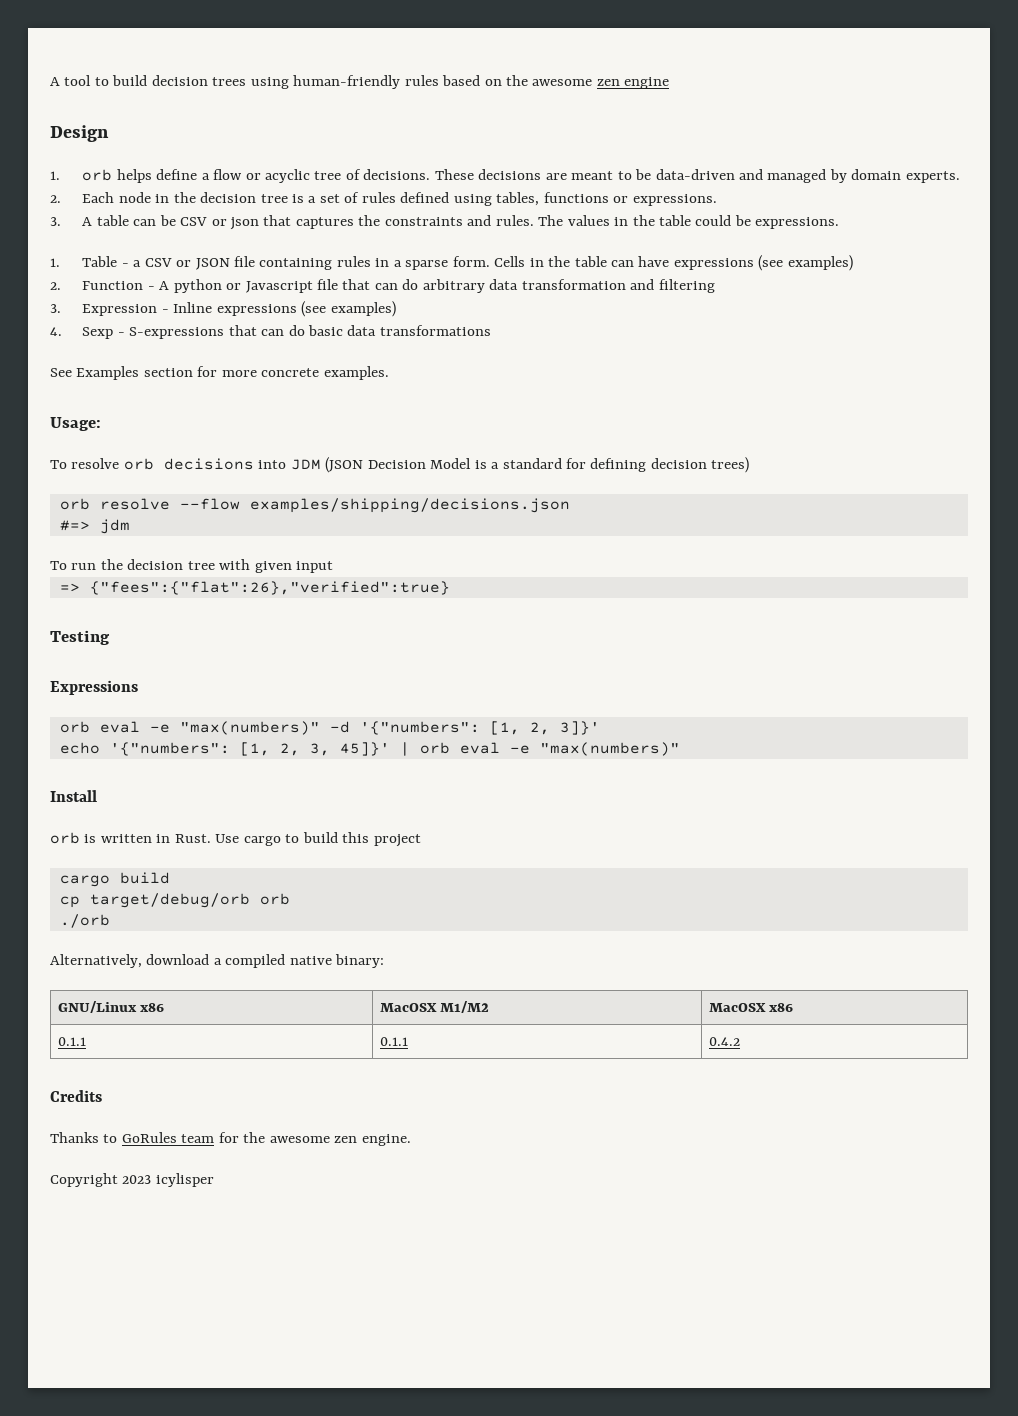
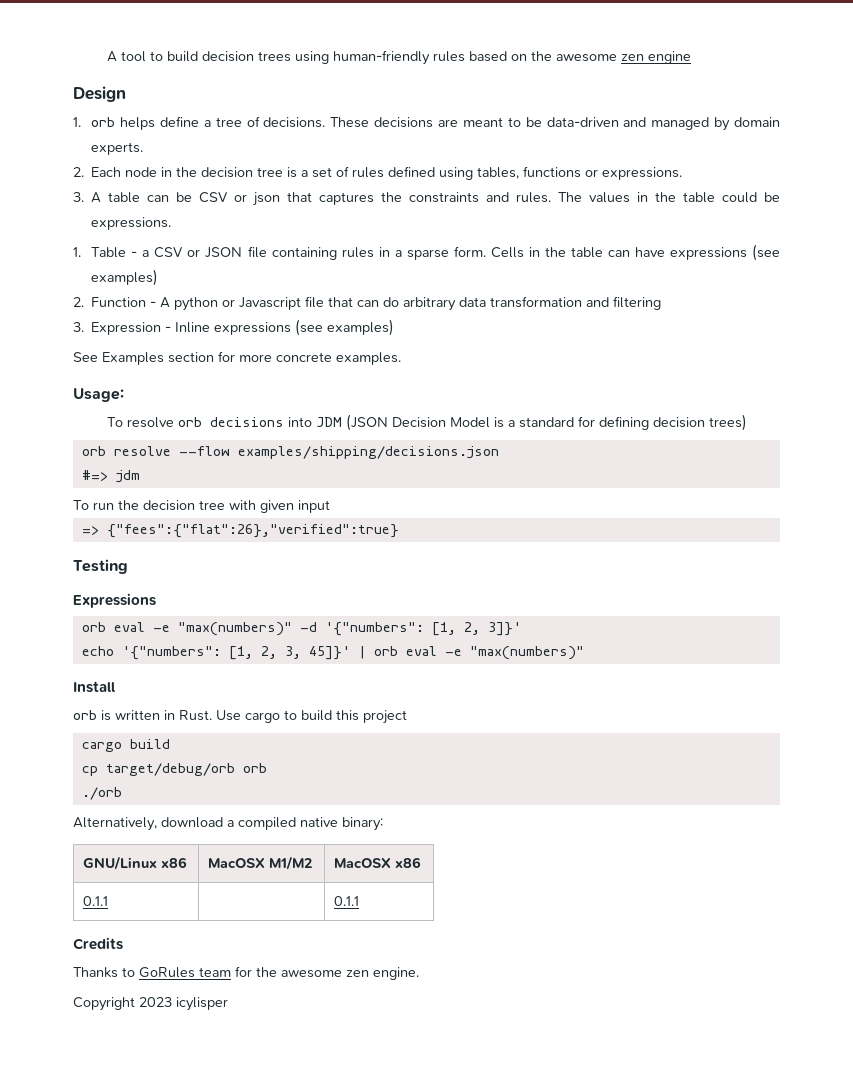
[213,169,311,183] flow or acyclic -> (211, 123) none
[50,325,491,339] // 4. Sexp - S-expressions that can do basic data transformations -> (395, 327) none
[379,1037,408,1046] [708,1037,740,1046] 0.1.1 | 0.4.2 -> [333,896,359,906] | 0.1.1

